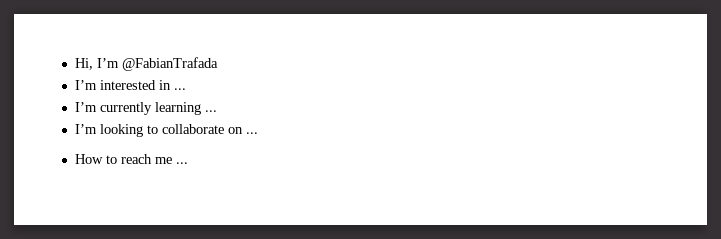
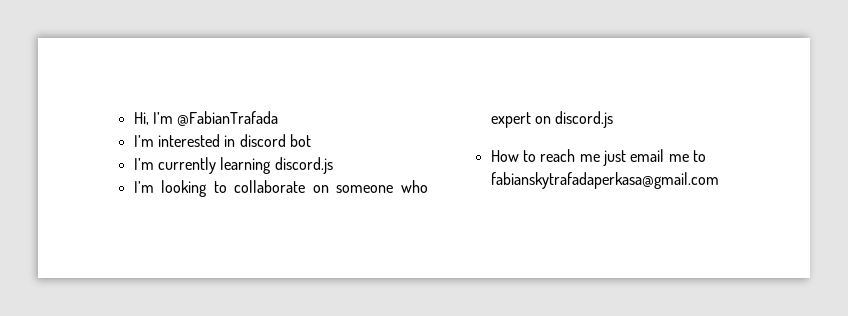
[173,88,186,90] ... -> [239,134,311,147] discord bot
[204,110,217,112] ... -> [274,157,333,174] discord.js
[245,132,258,134] ... -> [336,180,428,193] [490,111,614,128] someone who expert on discord.js
[175,162,188,164] ... -> [602,149,706,166] [490,172,719,189] just email me to fabianskytrafadaperkasa@gmail.com

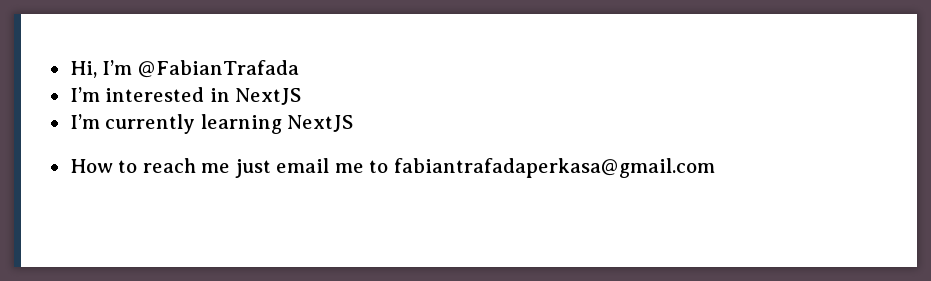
[239,134,311,147] discord bot -> [235,88,302,105] NextJS
[274,157,333,174] [133,180,428,197] [490,111,614,128] discord.js // I’m looking to collaborate on someone who expert on discord.js -> [287,115,354,132] NextJS
[490,172,719,189] fabianskytrafadaperkasa@gmail.com -> [393,158,715,178] fabiantrafadaperkasa@gmail.com

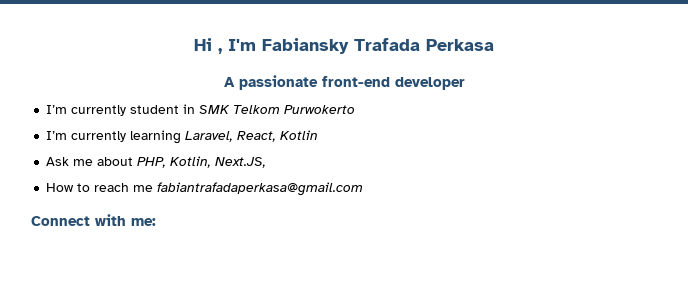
[69,60,299,78] [69,87,302,105] [69,114,354,134] Hi, I’m @FabianTrafada // I’m interested in NextJS // I’m currently learning NextJS -> [194,38,494,54] [223,75,465,90] [46,104,356,116] [46,130,319,144] [46,156,267,168] Hi , I'm Fabiansky Trafada Perkasa // A passionate front-end developer // I’m currently student in SMK Telkom Purwokerto // I’m currently learning Laravel, React, Kotlin // Ask me about PHP, Kotlin, Next.JS,
[234,158,715,178] just email me to fabiantrafadaperkasa@gmail.com -> [157,182,364,196] [31,214,156,226] fabiantrafadaperkasa@gmail.com // Connect with me:

